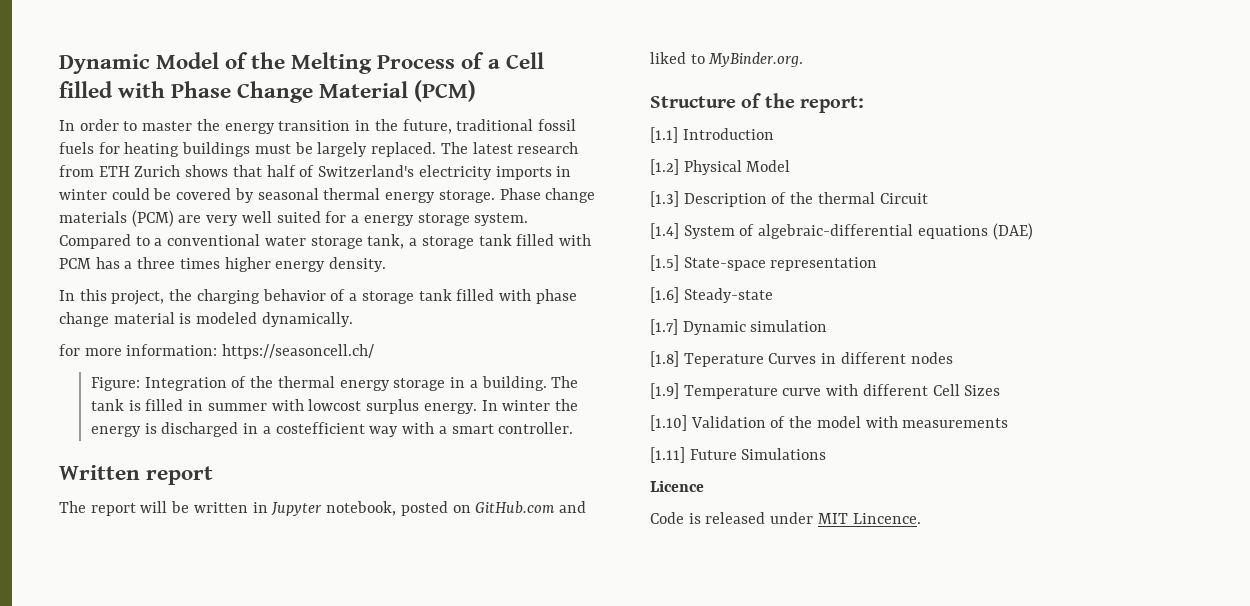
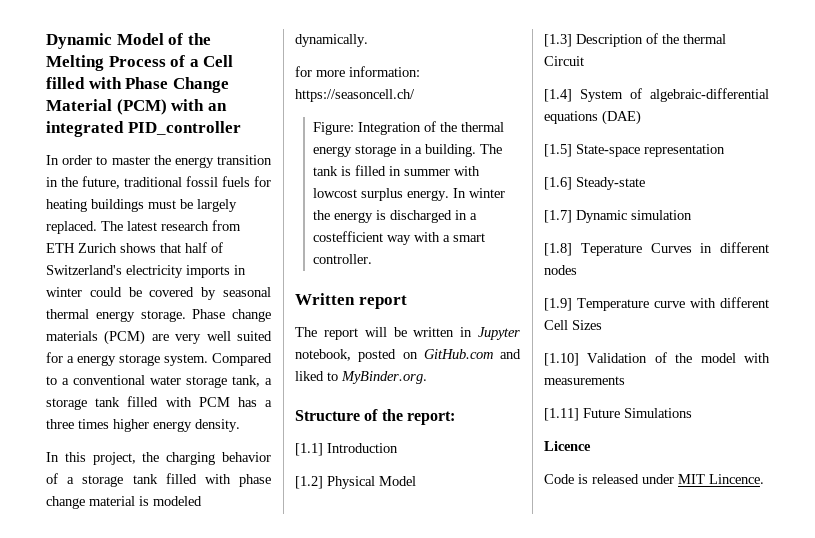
(477, 91) none -> [171,99,227,111] [46,121,241,137] with an integrated PID_controller

